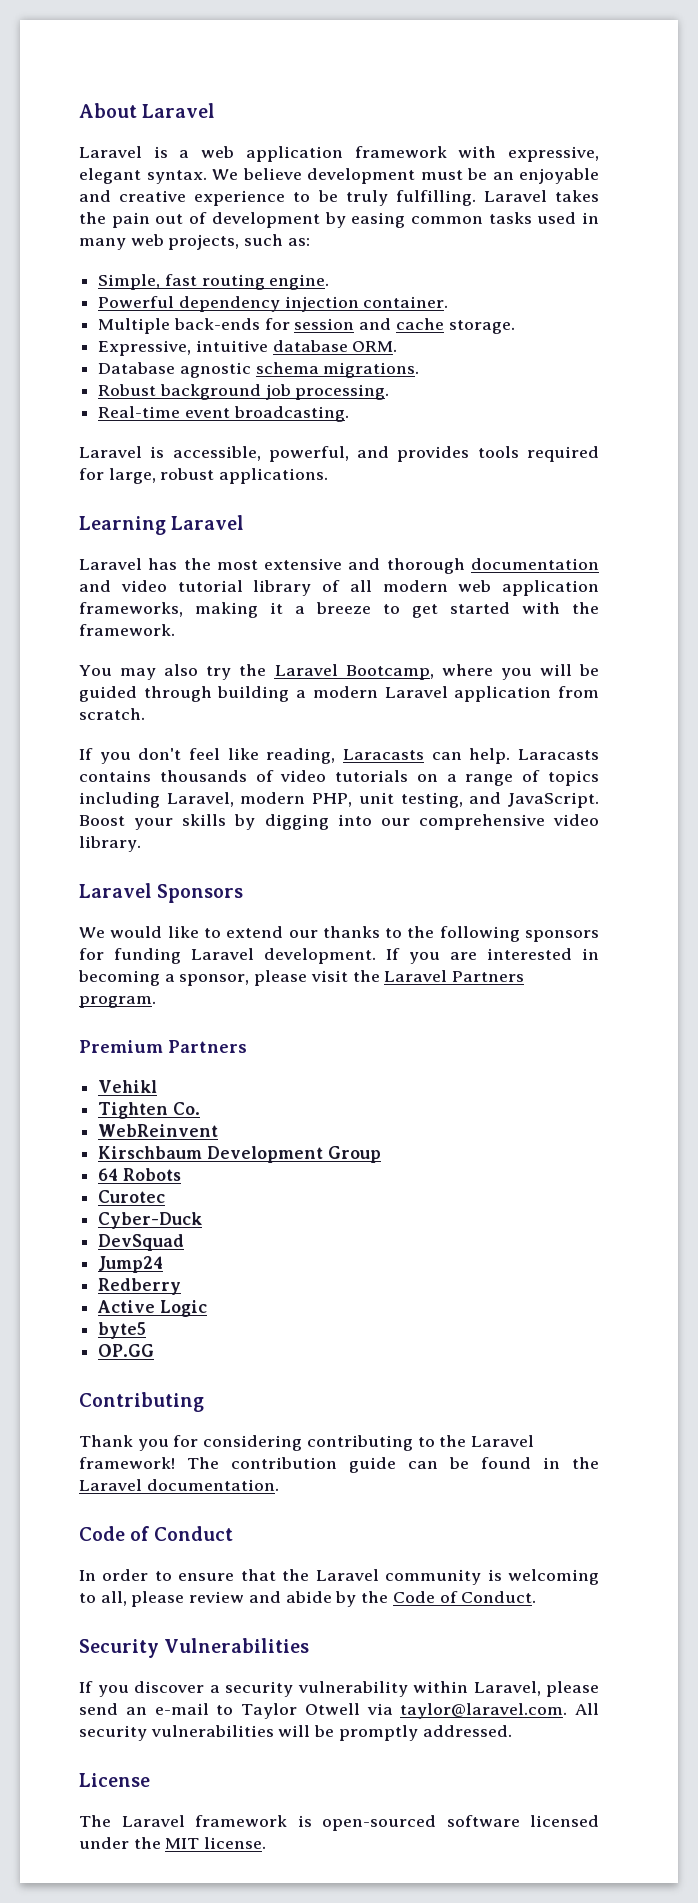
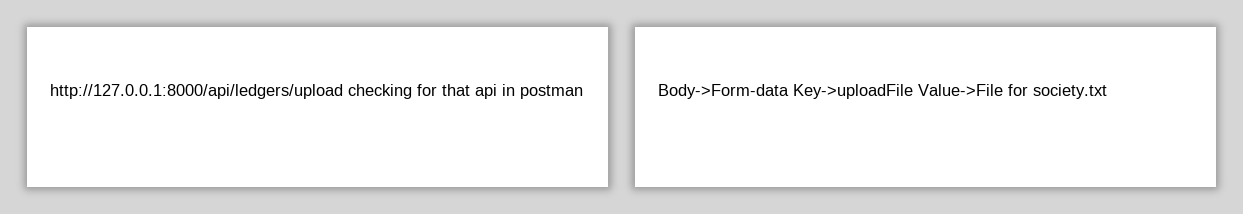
[79,103,216,118] [79,146,599,162] [79,168,599,184] [79,190,599,206] [79,212,599,228] [79,234,310,250] [98,274,330,290] [98,296,449,312] [98,318,515,334] [98,340,398,356] [98,362,420,378] [98,384,390,400] [98,406,349,422] [79,446,599,462] [79,468,329,484] [79,515,245,535] [79,558,599,574] [79,580,599,596] [79,602,599,618] [79,624,175,636] [79,664,599,680] [79,686,599,702] [79,708,145,720] [79,748,599,764] [79,770,599,786] [79,792,599,808] [79,814,599,830] [79,836,141,852] [79,883,244,903] [79,926,599,942] [79,948,599,964] [78,970,525,986] [79,996,156,1008] [79,1040,247,1053] [98,1080,158,1093] [98,1102,200,1119] [98,1124,219,1137] [98,1146,381,1163] [98,1168,181,1181] [98,1190,166,1203] [98,1212,203,1229] [98,1234,185,1251] [98,1256,164,1273] [98,1278,182,1295] [97,1300,207,1317] [98,1322,147,1339] [98,1344,155,1357] [79,1392,204,1412] [79,1435,535,1451] [79,1457,599,1473] [79,1479,279,1491] [79,1526,233,1541] [79,1569,599,1585] [79,1591,537,1607] [79,1638,310,1658] [79,1681,599,1697] [79,1703,599,1719] [79,1725,512,1741] [79,1773,150,1787] [79,1815,599,1831] [79,1837,267,1849] About Laravel // Laravel is a web application framework with expressive, elegant syntax. We believe development must be an enjoyable and creative experience to be truly fulfilling. Laravel takes the pain out of development by easing common tasks used in many web projects, such as: // Simple, fast routing engine. // Powerful dependency injection container. // Multiple back-ends for session and cache storage. // Expressive, intuitive database ORM. // Database agnostic schema migrations. // Robust background job processing. // Real-time event broadcasting. // Laravel is accessible, powerful, and provides tools required for large, robust applications. // Learning Laravel // Laravel has the most extensive and thorough documentation and video tutorial library of all modern web application frameworks, making it a breeze to get started with the framework. // You may also try the Laravel Bootcamp, where you will be guided through building a modern Laravel application from scratch. // If you don't feel like reading, Laracasts can help. Laracasts contains thousands of video tutorials on a range of topics including Laravel, modern PHP, unit testing, and JavaScript. Boost your skills by digging into our comprehensive video library. // Laravel Sponsors // We would like to extend our thanks to the following sponsors for funding Laravel development. If you are interested in becoming a sponsor, please visit the Laravel Partners program. // Premium Partners // Vehikl // Tighten Co. // WebReinvent // Kirschbaum Development Group // 64 Robots // Curotec // Cyber-Duck // DevSquad // Jump24 // Redberry // Active Logic // byte5 // OP.GG // Contributing // Thank you for considering contributing to the Laravel framework! The contribution guide can be found in the Laravel documentation. // Code of Conduct // In order to ensure that the Laravel community is welcoming to all, please review and abide by the Code of Conduct. // Security Vulnerabilities // If you discover a security vulnerability within Laravel, please send an e-mail to Taylor Otwell via taylor@laravel.com. All security vulnerabilities will be promptly addressed. // License // The Laravel framework is open-sourced software licensed under the MIT license. -> [50,84,1107,99] http://127.0.0.1:8000/api/ledgers/upload checking for that api in postman Body->Form-data Key->uploadFile Value->File for society.txt

